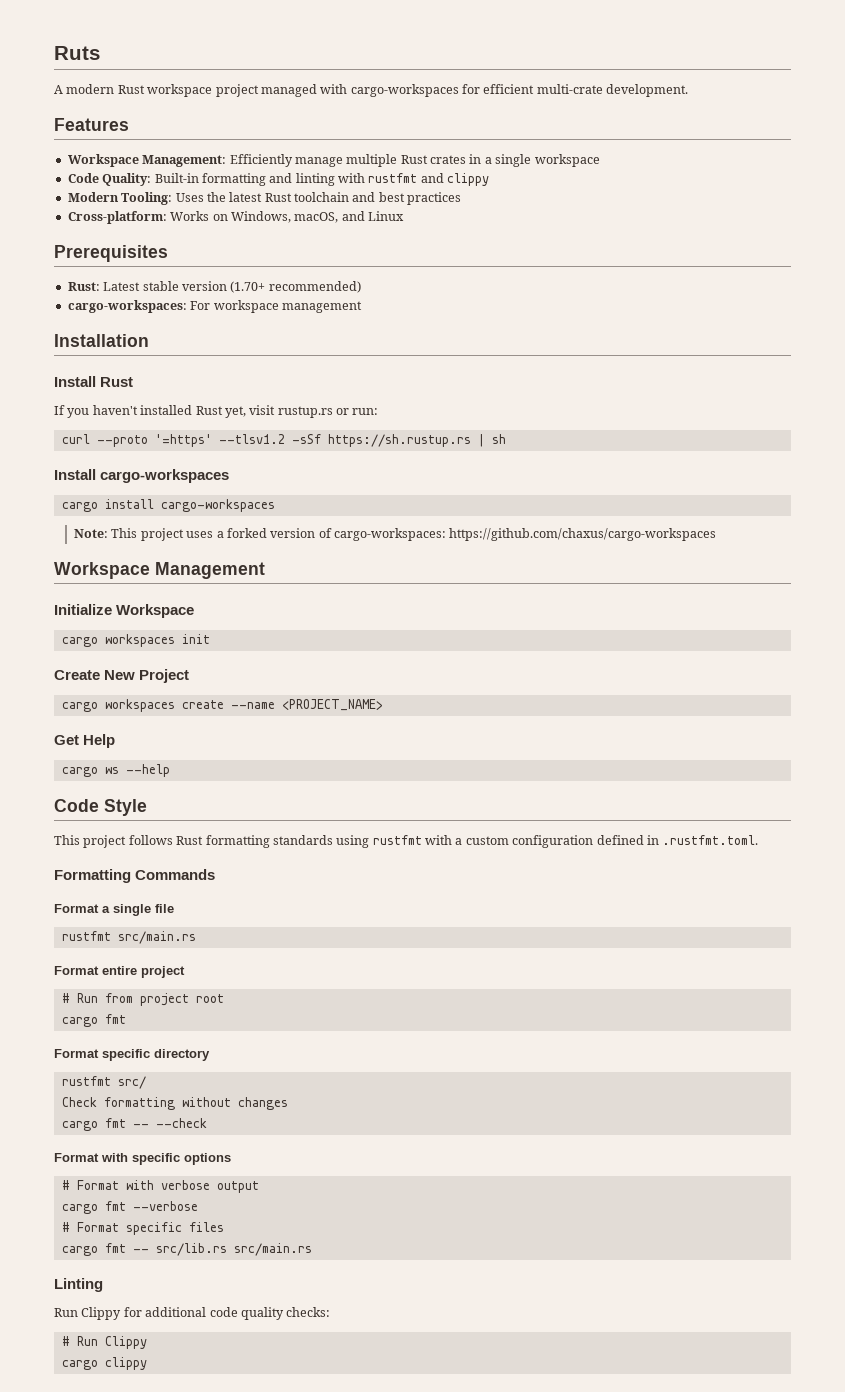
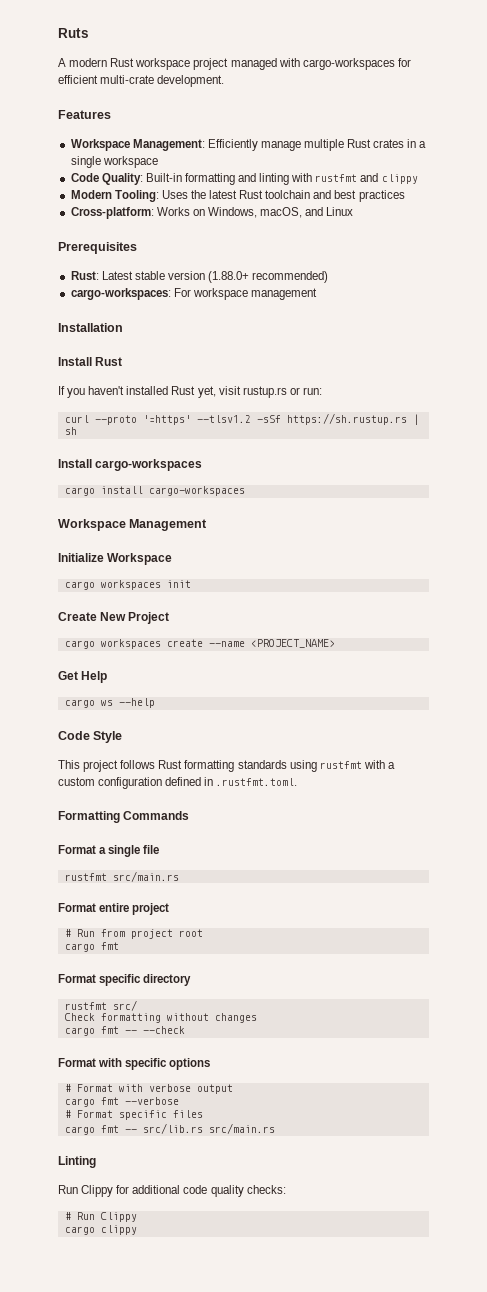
[230,281,266,293] (1.70+ -> [208,271,250,283] (1.88.0+
[74,528,717,541] // Note: This project uses a forked version of cargo-workspaces: https://github.com/chaxus/cargo-workspaces -> (245, 491) none

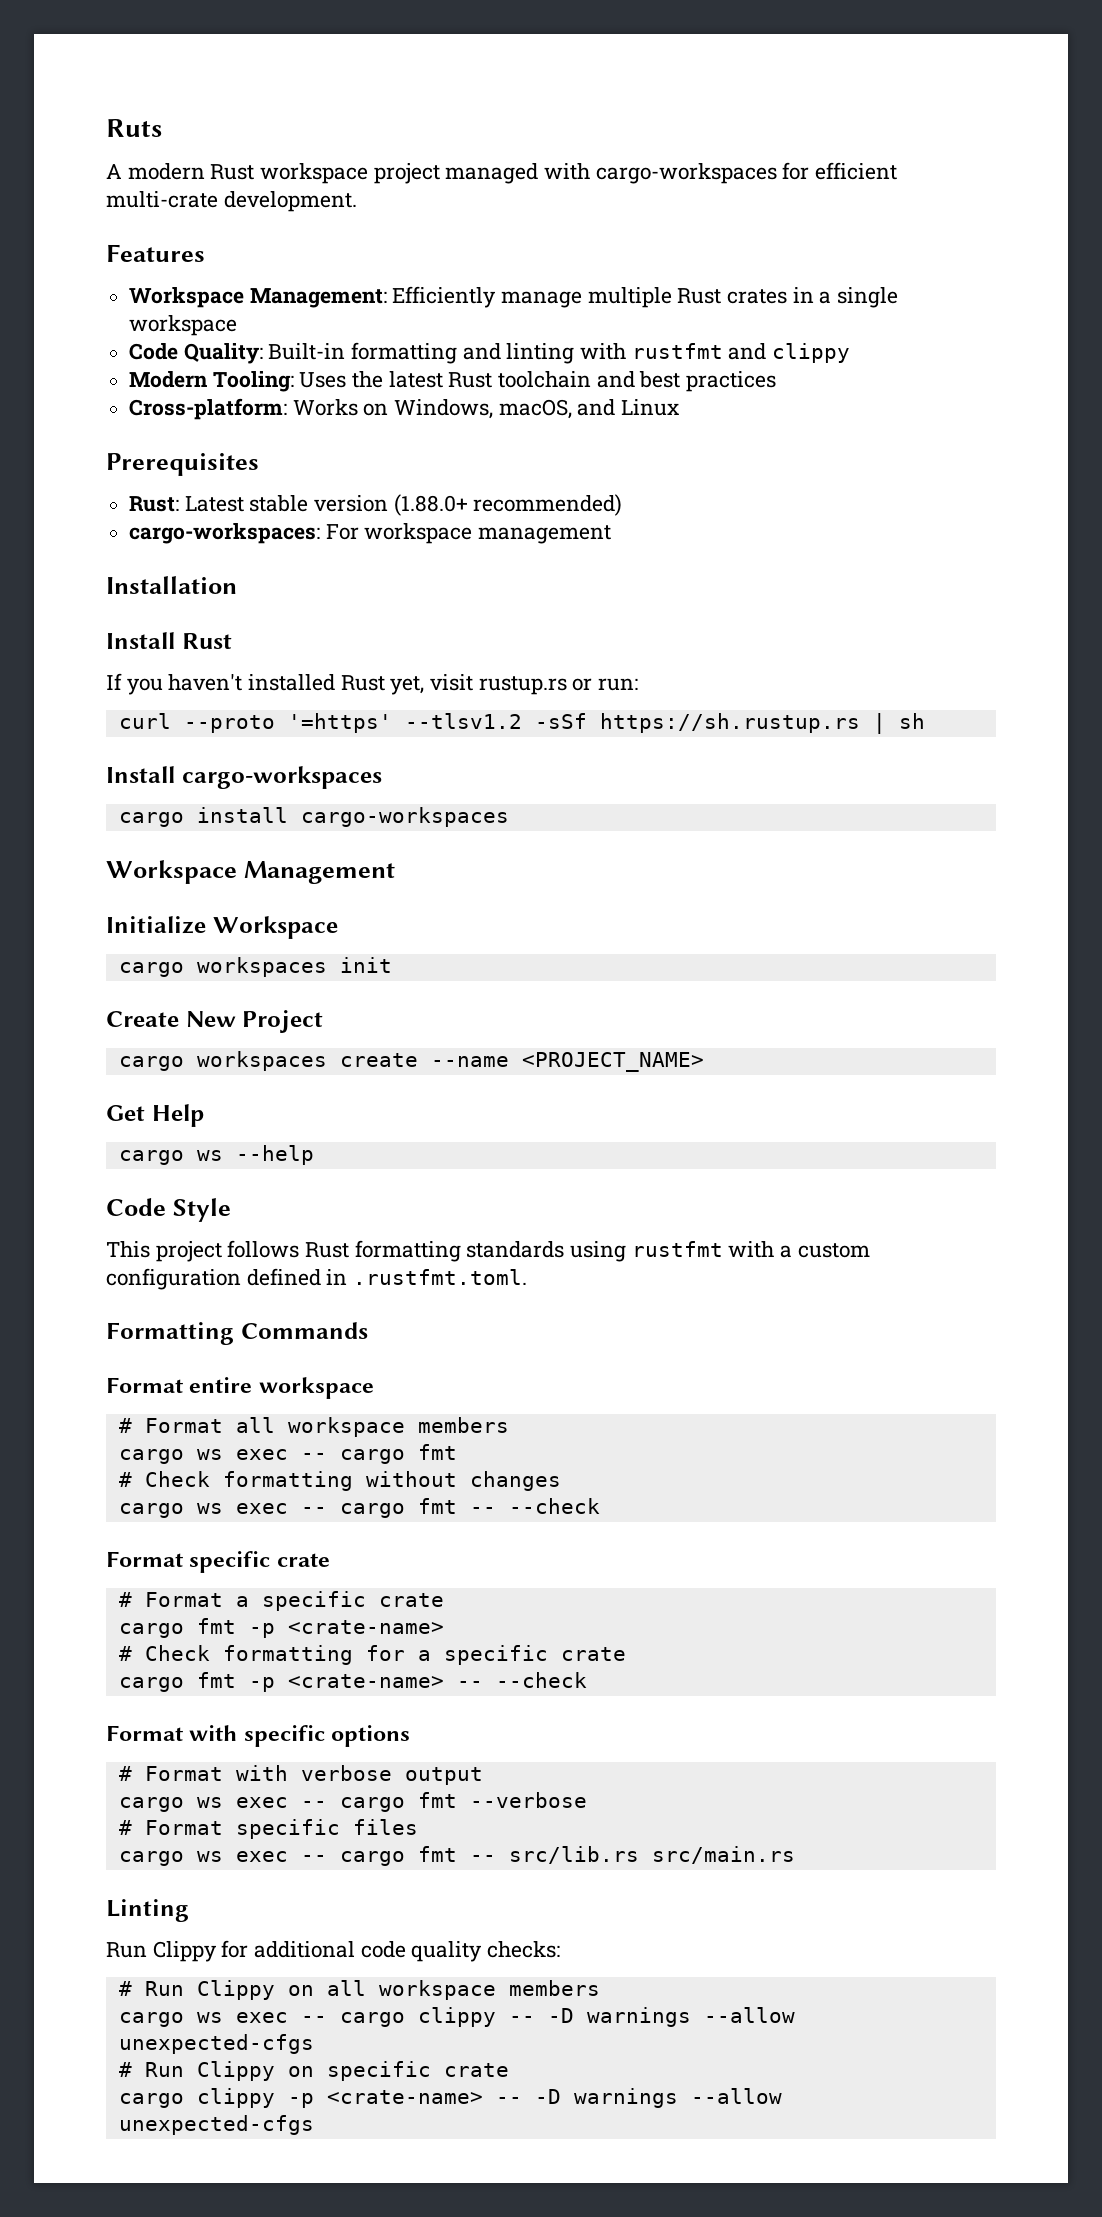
[58,845,160,857] [64,871,179,882] // Format a single file // rustfmt src/main.rs -> (368, 1330) none
[132,903,170,915] [64,929,203,939] [64,942,119,952] [58,974,192,986] [64,1000,137,1011] project // # Run from project root // cargo fmt // Format specific directory // rustfmt src/ // -> [258,1377,374,1399] [118,1417,509,1437] [118,1444,457,1464] [118,1472,132,1487] workspace // # Format all workspace members // cargo ws exec -- cargo fmt // #
(95, 1031) none -> [196,1503,405,1518] ws exec -- cargo
(185, 1030) none -> [106,1551,330,1573] [118,1591,444,1611] [118,1618,444,1638] [118,1645,626,1665] [118,1672,587,1692] // Format specific crate // # Format a specific crate // cargo fmt -p <crate-name> // # Check formatting for a specific crate // cargo fmt -p <crate-name> -- --check
(95, 1102) none -> [196,1797,405,1812] ws exec -- cargo
(95, 1130) none -> [196,1851,405,1866] ws exec -- cargo
[64,1225,137,1235] // cargo clippy -> [287,1980,600,2000] [118,2007,795,2027] [118,2034,314,2054] [118,2061,509,2081] [118,2088,782,2108] [118,2115,314,2135] on all workspace members // cargo ws exec -- cargo clippy -- -D warnings --allow unexpected-cfgs // # Run Clippy on specific crate // cargo clippy -p <crate-name> -- -D warnings --allow unexpected-cfgs

